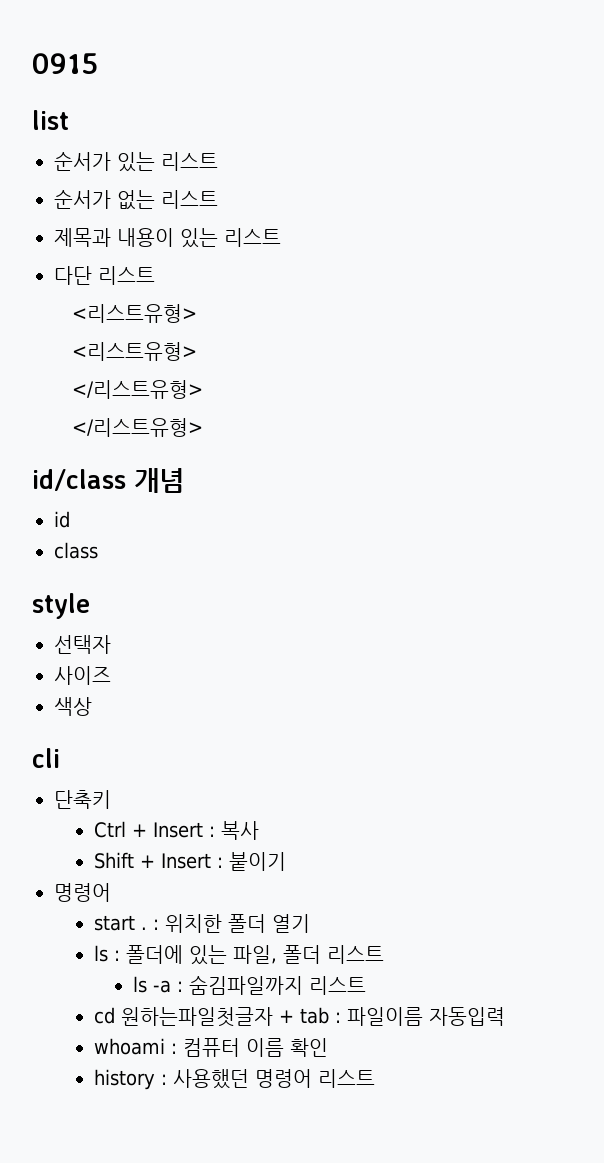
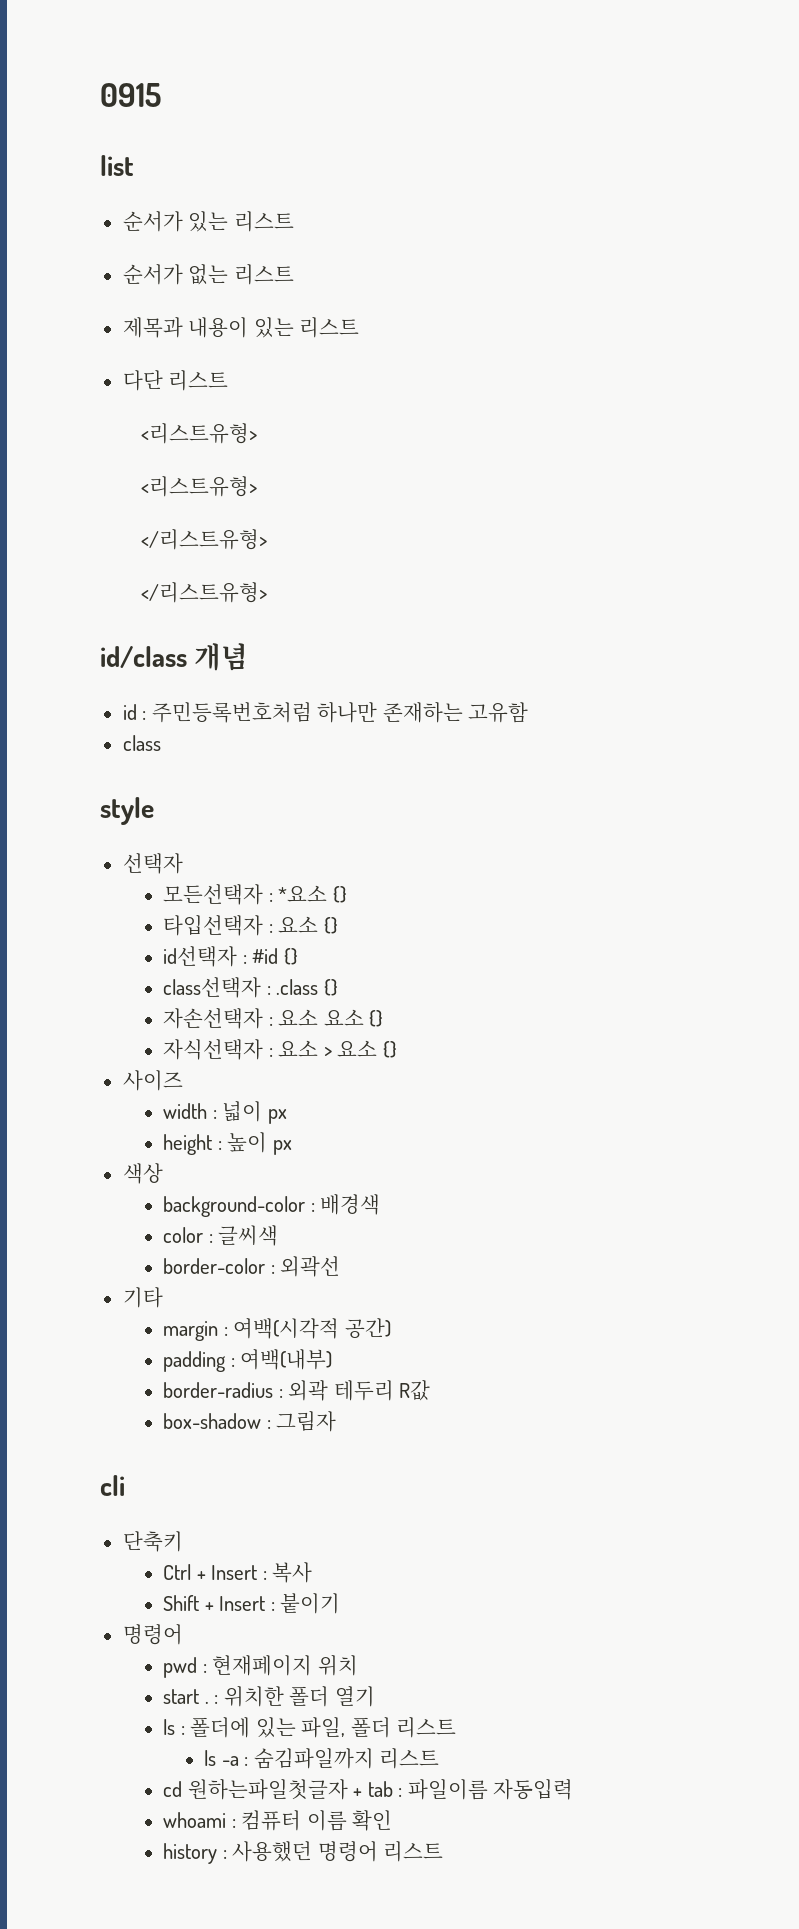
[54,542,98,559] [32,593,90,619] [54,635,111,654] [54,666,111,685] [54,697,92,716] // class // style // 선택자 // 사이즈 // 색상 -> [142,702,529,723] [122,735,161,751] [100,797,154,825] [122,853,183,874] [163,884,347,905] [163,915,338,936] [163,946,298,967] [163,977,338,998] [163,1008,384,1029] [163,1039,397,1060] [122,1070,183,1091] [163,1101,287,1124] [163,1132,292,1155] [122,1163,163,1184] [163,1194,381,1217] [163,1225,279,1246] [163,1256,341,1277] [122,1287,163,1308] [163,1318,391,1341] [163,1349,333,1372] [163,1380,431,1401] [163,1411,337,1432] : 주민등록번호처럼 하나만 존재하는 고유함 // class // style // 선택자 // 모든선택자 : *요소 {} // 타입선택자 : 요소 {} // id선택자 : #id {} // class선택자 : .class {} // 자손선택자 : 요소 요소 {} // 자식선택자 : 요소 > 요소 {} // 사이즈 // width : 넓이 px // height : 높이 px // 색상 // background-color : 배경색 // color : 글씨색 // border-color : 외곽선 // 기타 // margin : 여백(시각적 공간) // padding : 여백(내부) // border-radius : 외곽 테두리 R값 // box-shadow : 그림자
(111, 892) none -> [163,1655,358,1678] // pwd : 현재페이지 위치

